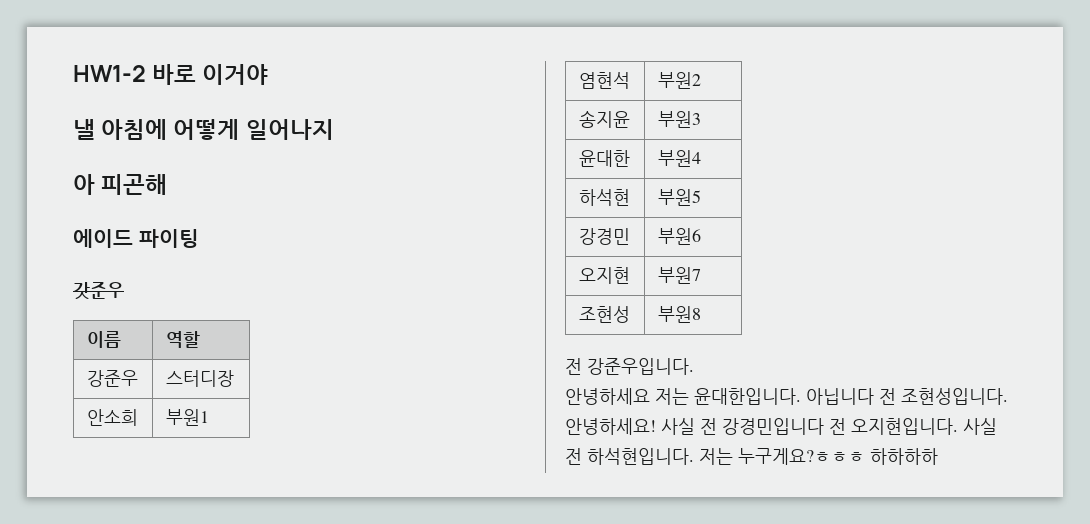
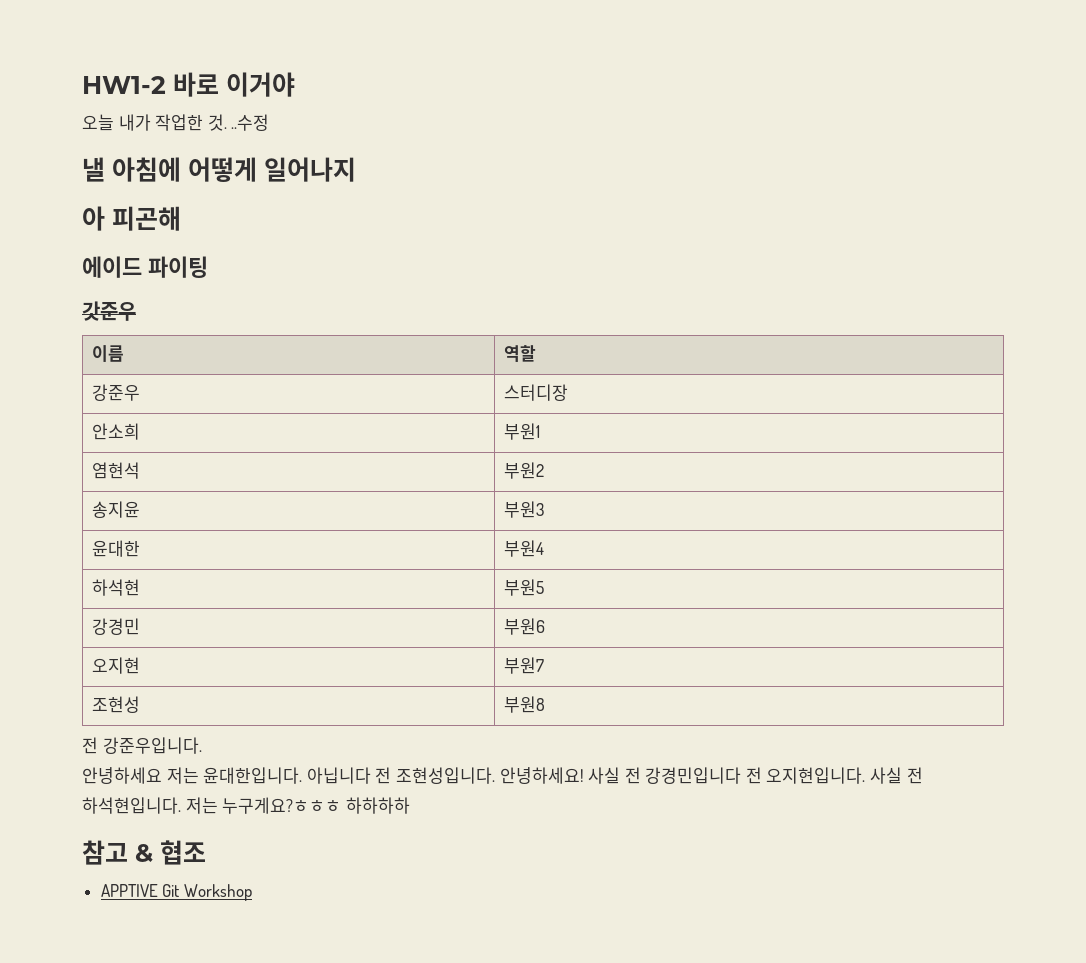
(269, 74) none -> [82,114,270,131] // 오늘 내가 작업한 것. ..수정
(938, 456) none -> [82,840,206,865] [100,884,252,901] // 참고 & 협조 // APPTIVE Git Workshop

